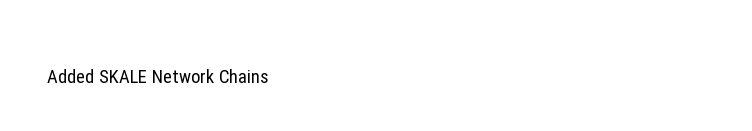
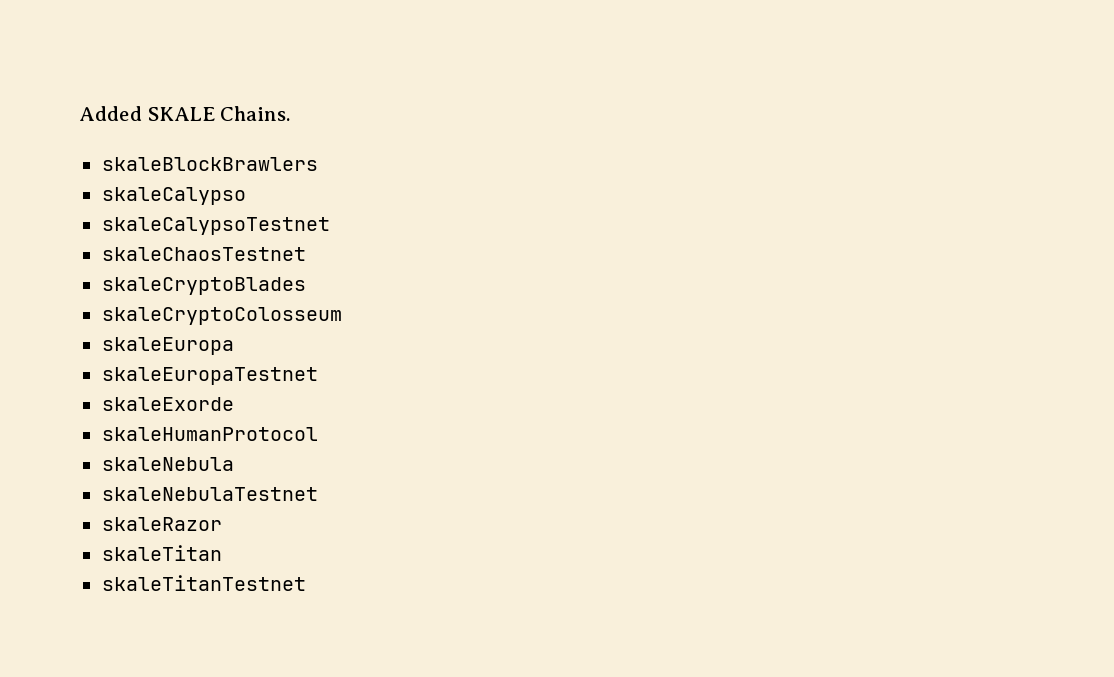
[151,69,269,83] Network Chains -> [220,106,291,121] [101,157,318,171] [101,187,246,205] [101,217,330,235] [101,247,306,261] [101,277,306,295] [101,307,342,325] [101,337,234,355] [101,367,318,385] [101,397,234,411] [101,427,318,441] [101,457,234,471] [101,487,318,501] [101,517,222,531] [101,545,222,561] [101,575,306,591] Chains. // skaleBlockBrawlers // skaleCalypso // skaleCalypsoTestnet // skaleChaosTestnet // skaleCryptoBlades // skaleCryptoColosseum // skaleEuropa // skaleEuropaTestnet // skaleExorde // skaleHumanProtocol // skaleNebula // skaleNebulaTestnet // skaleRazor // skaleTitan // skaleTitanTestnet

